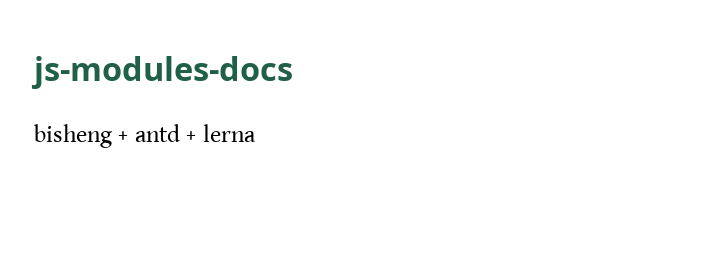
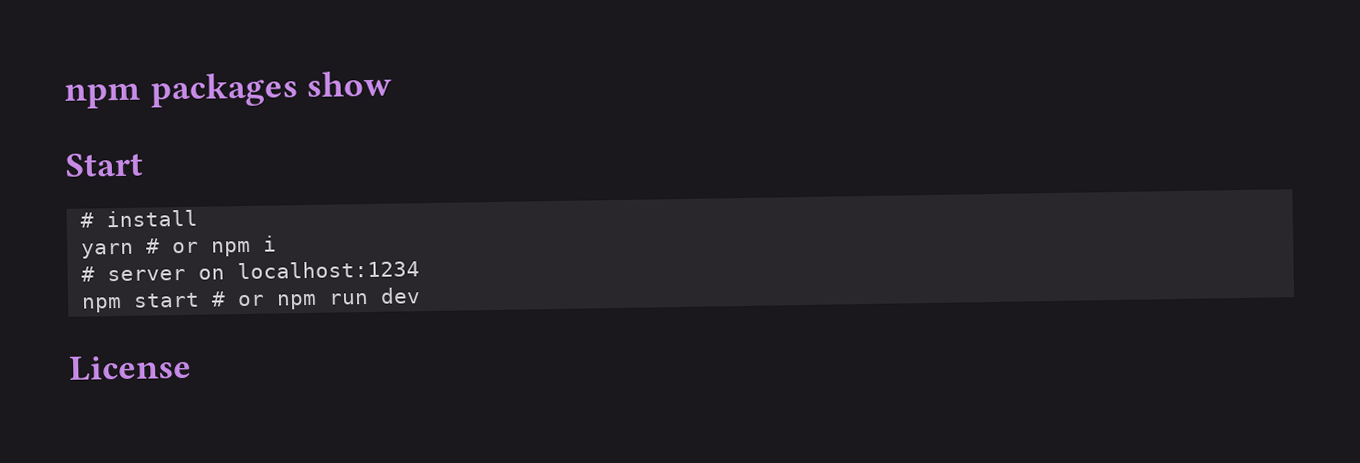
[31,56,293,89] [34,124,256,148] js-modules-docs // bisheng + antd + lerna -> [64,70,393,109] [65,152,144,177] [79,209,198,228] [80,235,277,259] [80,260,420,282] [80,287,421,313] [68,354,192,381] npm packages show // Start // # install // yarn # or npm i // # server on localhost:1234 // npm start # or npm run dev // License

